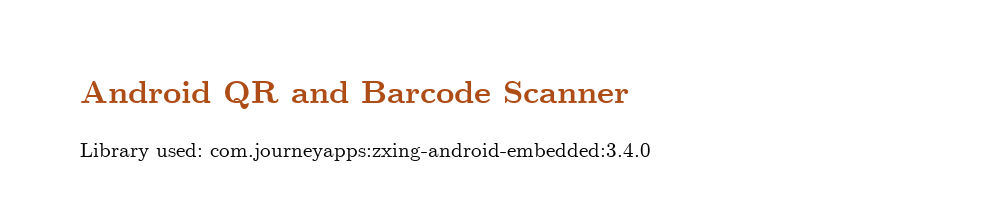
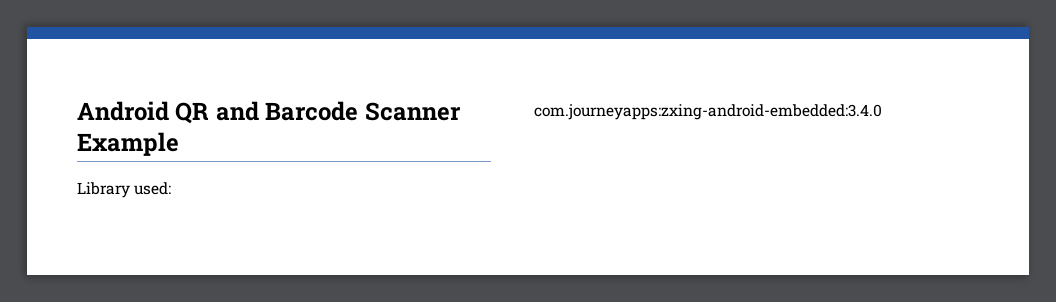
(629, 92) none -> [77,132,179,156] Example

